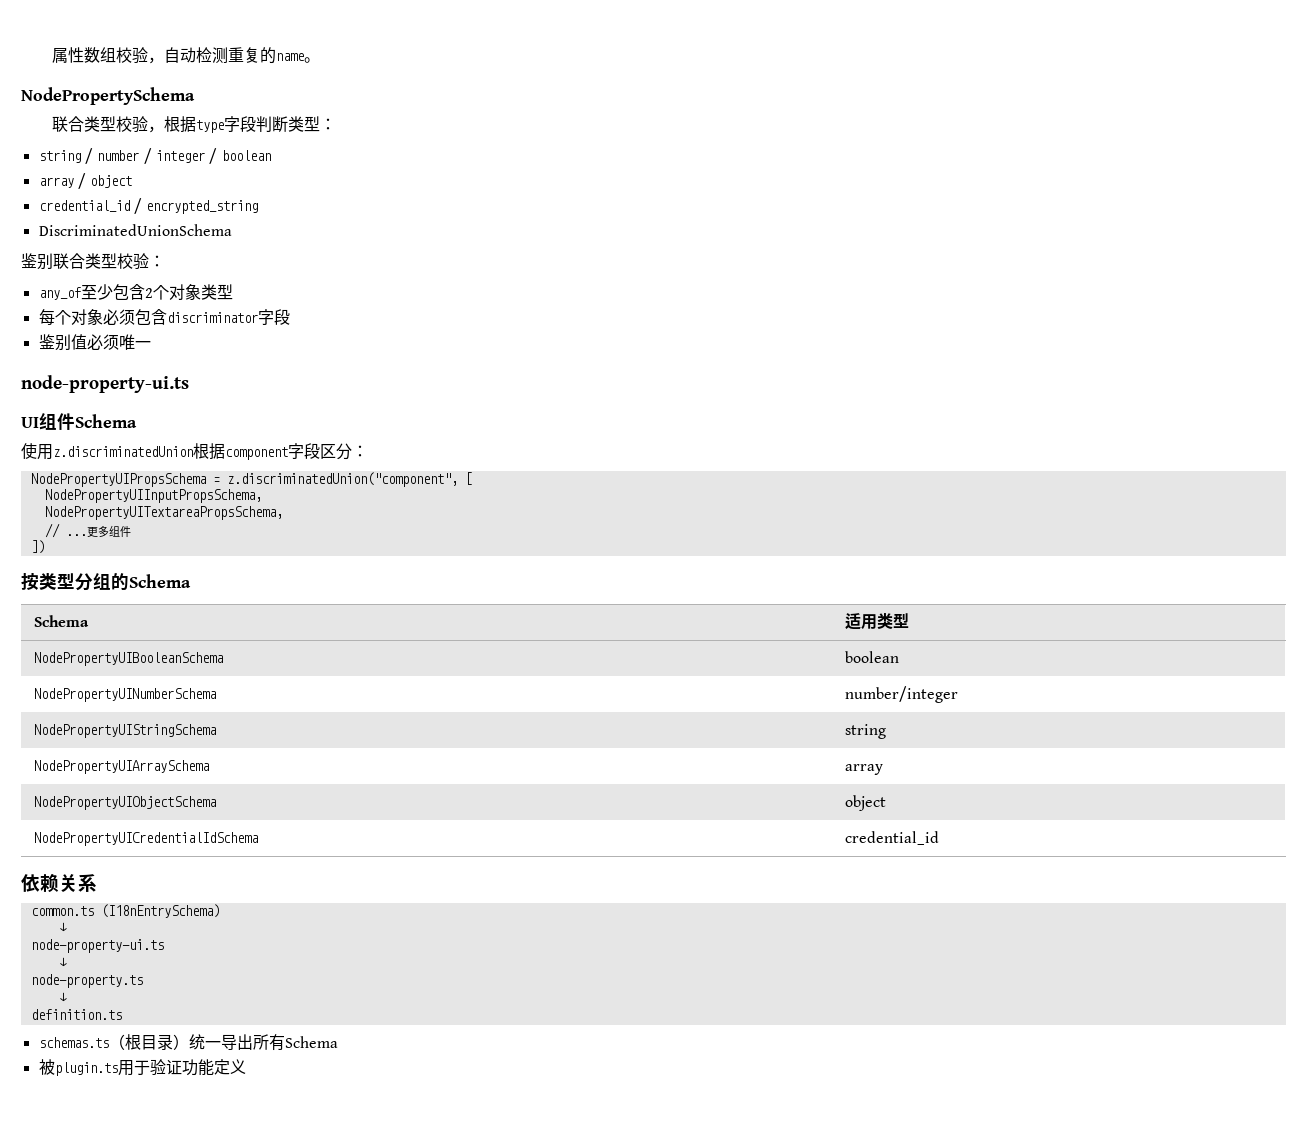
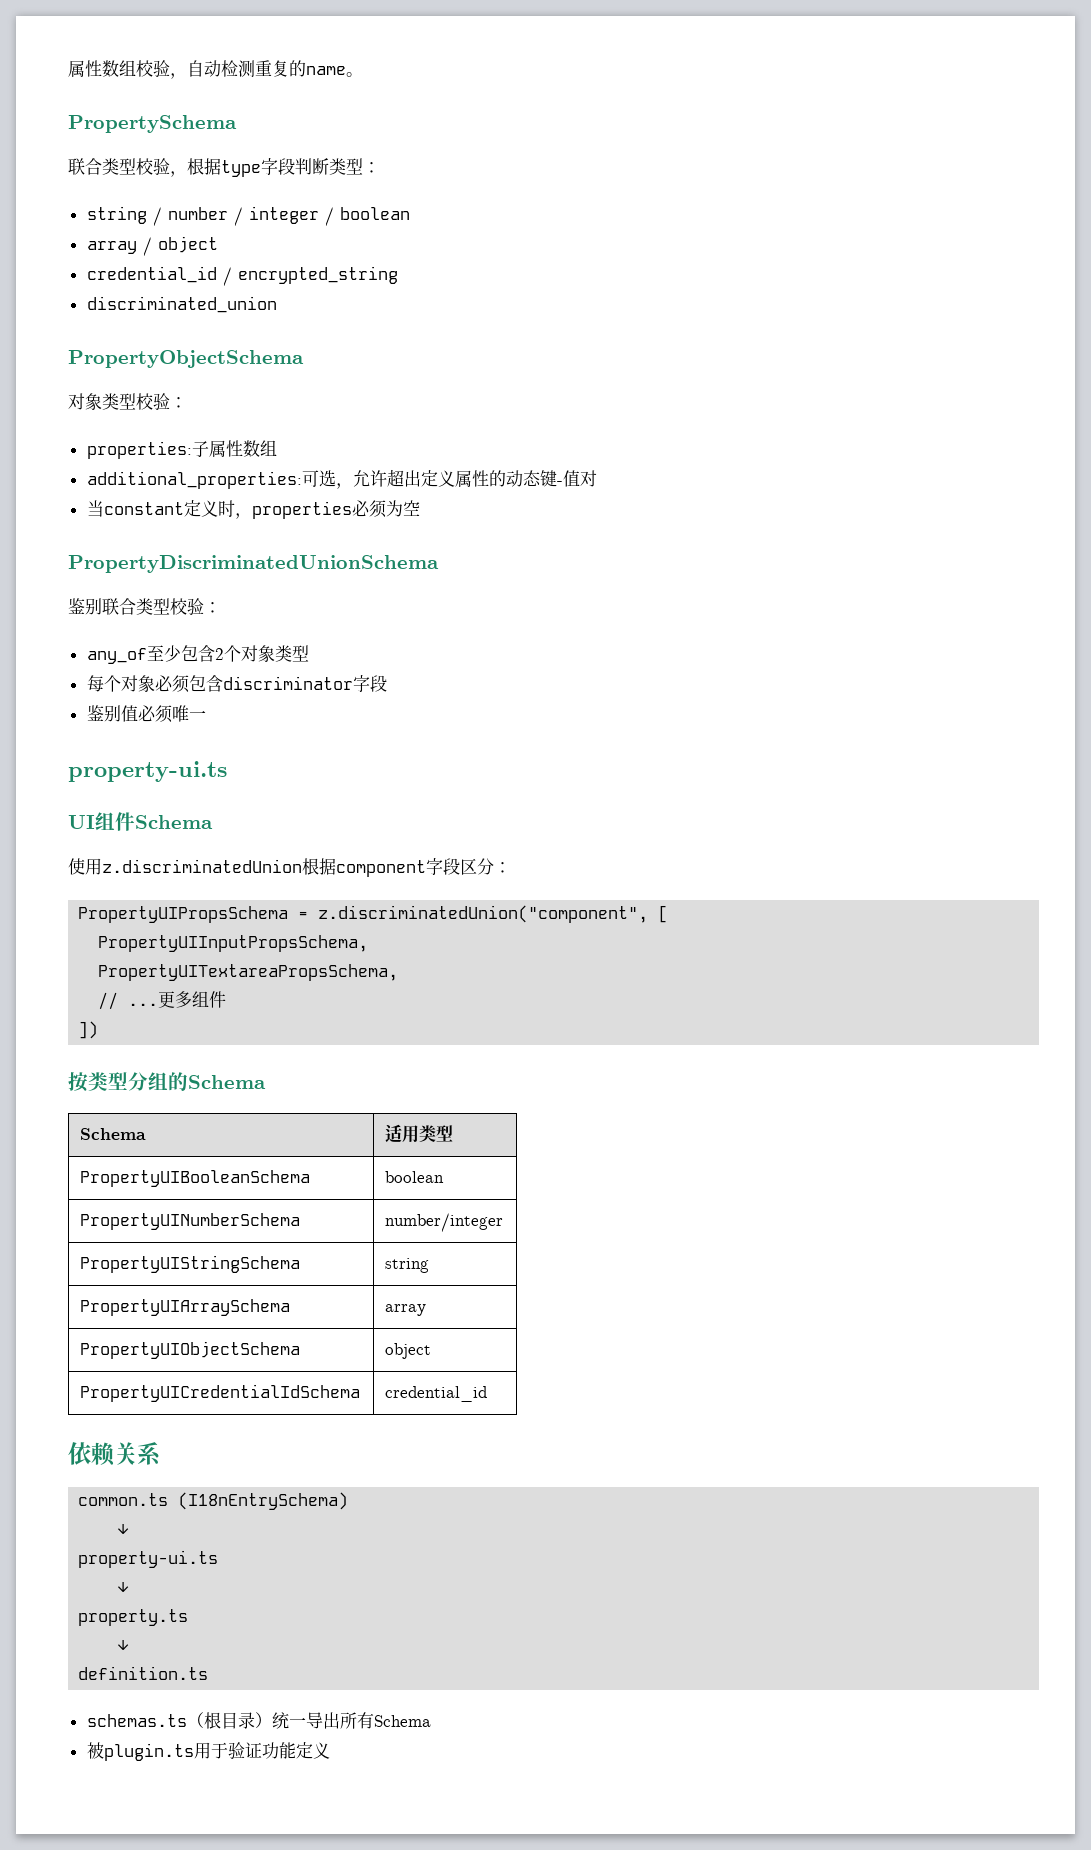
[21,87,195,105] NodePropertySchema -> [68,115,237,133] PropertySchema
[38,224,232,236] DiscriminatedUnionSchema -> [86,296,277,313] [68,350,304,368] [68,393,187,410] [86,440,277,459] [86,469,597,489] [86,500,420,519] [68,555,439,573] discriminated_union // PropertyObjectSchema // 对象类型校验： // properties:子属性数组 // additional_properties:可选，允许超出定义属性的动态键-值对 // 当constant定义时，properties必须为空 // PropertyDiscriminatedUnionSchema
[21,375,189,393] node-property-ui.ts -> [68,761,227,782] property-ui.ts
[30,473,206,487] NodePropertyUIPropsSchema -> [78,906,289,923] PropertyUIPropsSchema
[44,489,262,503] [44,506,283,520] NodePropertyUIInputPropsSchema, // NodePropertyUITextareaPropsSchema, -> [98,935,369,952] [98,964,399,981] PropertyUIInputPropsSchema, // PropertyUITextareaPropsSchema,
[33,652,223,666] [844,651,899,663] [33,688,216,702] NodePropertyUIBooleanSchema | boolean // NodePropertyUINumberSchema -> [80,1170,311,1187] [385,1171,445,1183] [80,1213,301,1230] PropertyUIBooleanSchema | boolean // PropertyUINumberSchema
[33,724,216,738] NodePropertyUIStringSchema -> [80,1255,301,1273] PropertyUIStringSchema
[33,760,209,774] NodePropertyUIArraySchema -> [80,1299,291,1316] PropertyUIArraySchema
[33,796,216,810] [844,795,886,811] [33,832,258,846] NodePropertyUIObjectSchema | object // NodePropertyUICredentialIdSchema -> [80,1341,301,1359] [385,1343,432,1359] [80,1384,361,1402] PropertyUIObjectSchema | object // PropertyUICredentialIdSchema
[30,939,164,953] [58,957,67,967] [30,974,143,988] node-property-ui.ts // ↓ // node-property.ts -> [78,1550,219,1568] [117,1582,130,1593] [78,1609,189,1626] property-ui.ts // ↓ // property.ts

